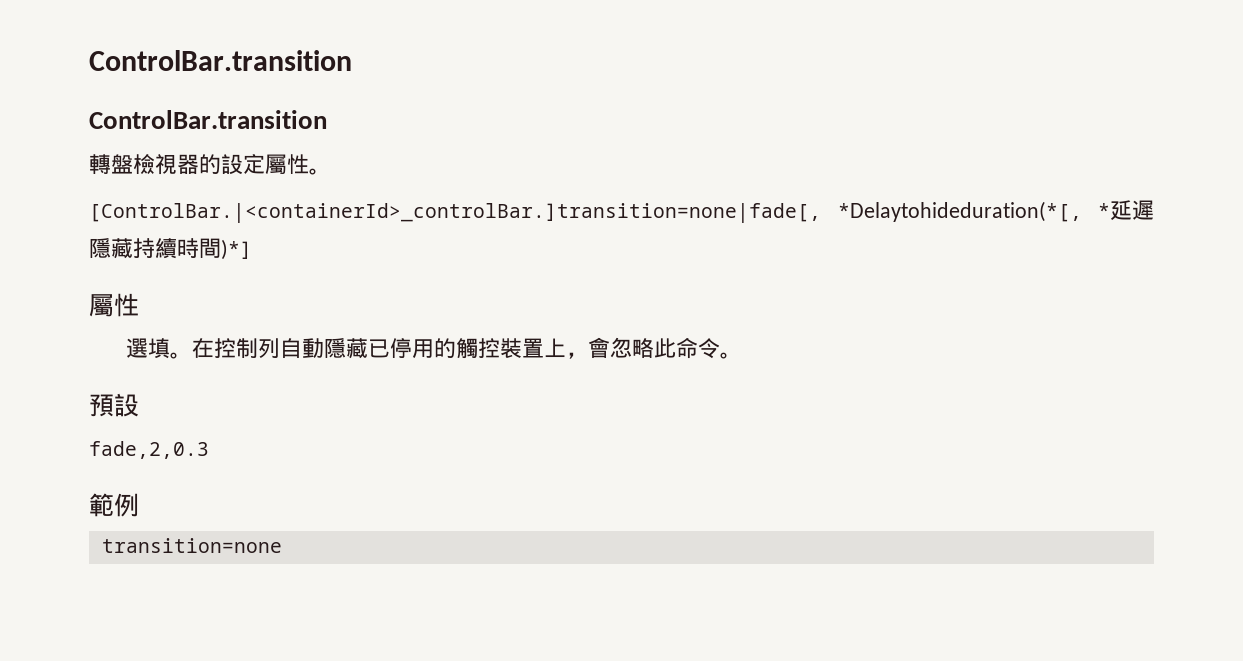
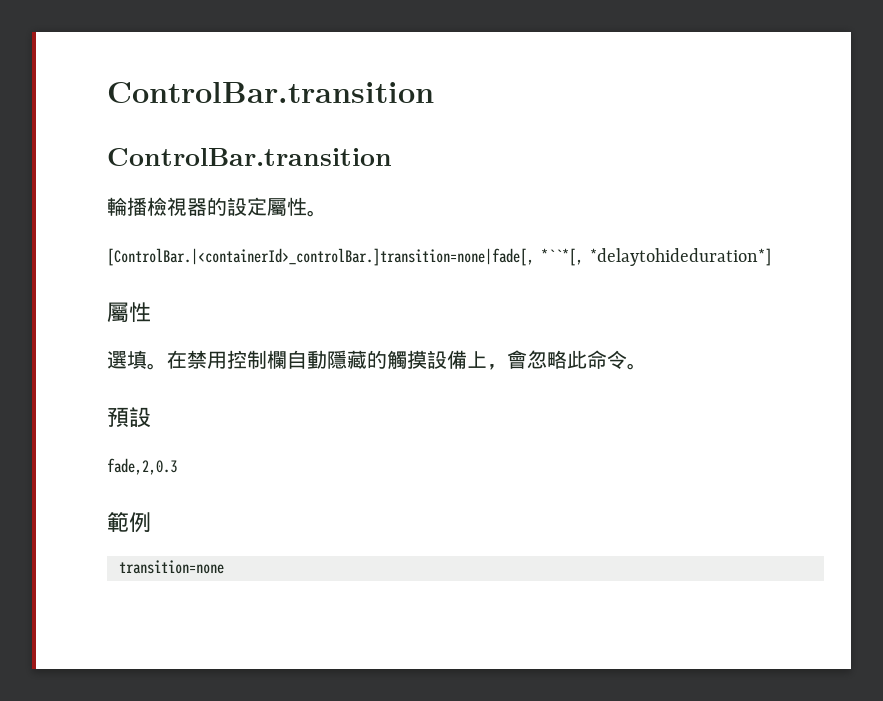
[89,154,133,174] 轉盤 -> [107,197,147,216] 輪播
[837,200,1154,222] [89,238,252,260] [89,293,139,317] [125,338,544,359] *Delaytohideduration(*[, *延遲隱藏持續時間)*] // 屬性 // 選填。在控制列自動隱藏已停用的觸控裝置 -> [541,248,772,266] [107,302,151,323] [107,350,467,370] *``*[, *delaytohideduration*] // 屬性 // 選填。在禁用控制欄自動隱藏的觸摸設備

